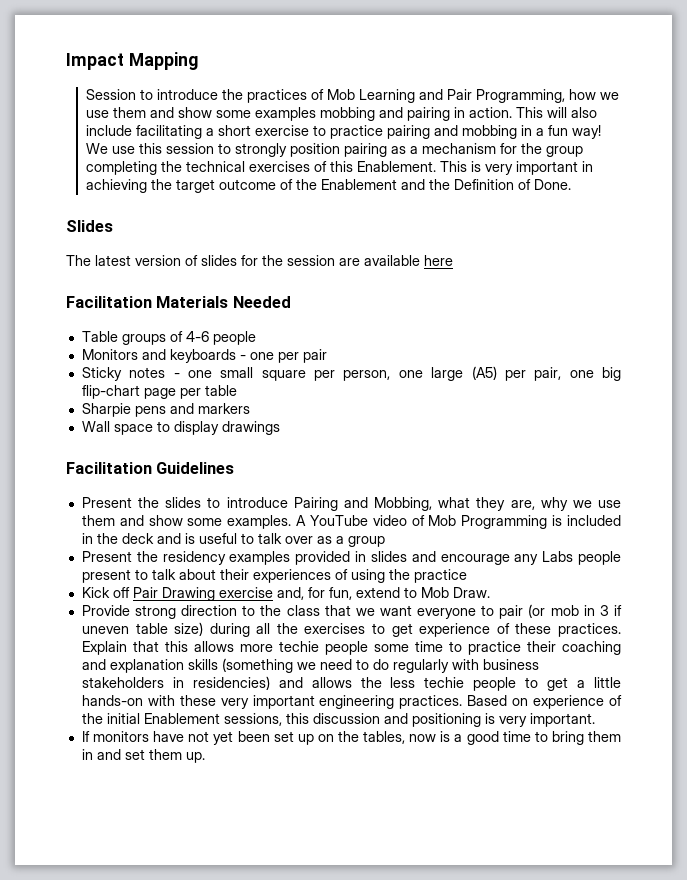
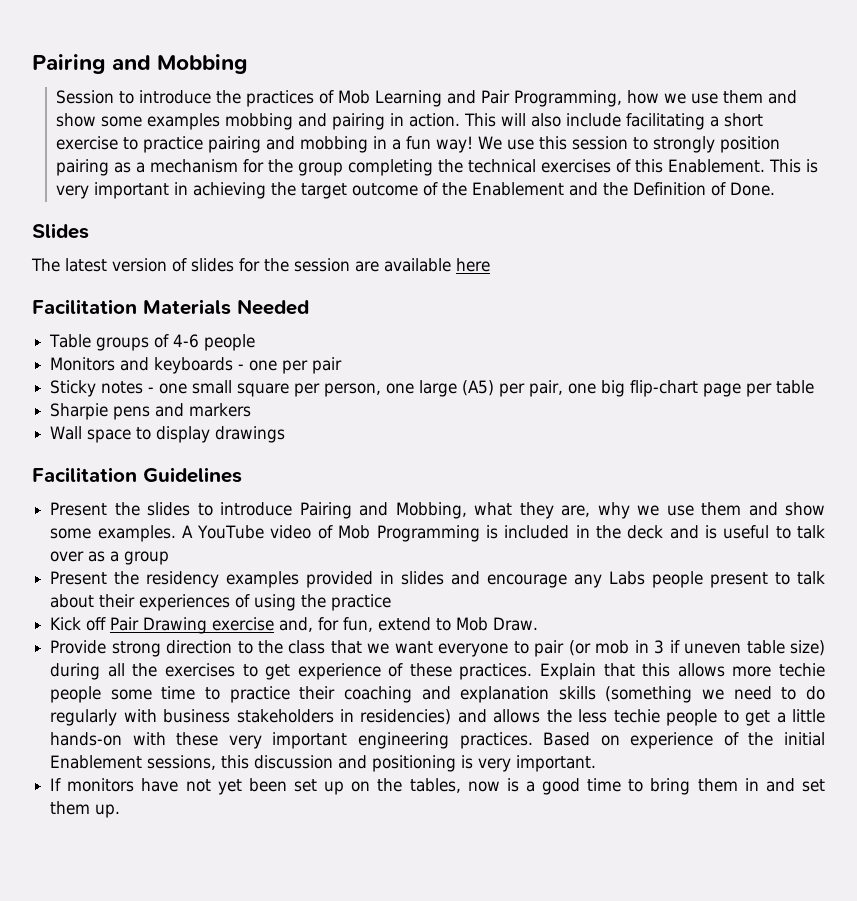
[66,52,198,70] Impact Mapping -> [32,54,249,74] Pairing and Mobbing

